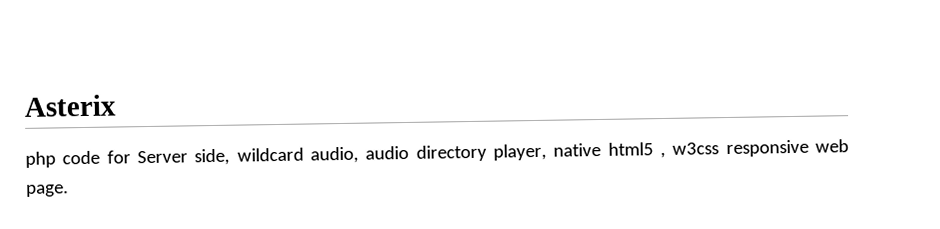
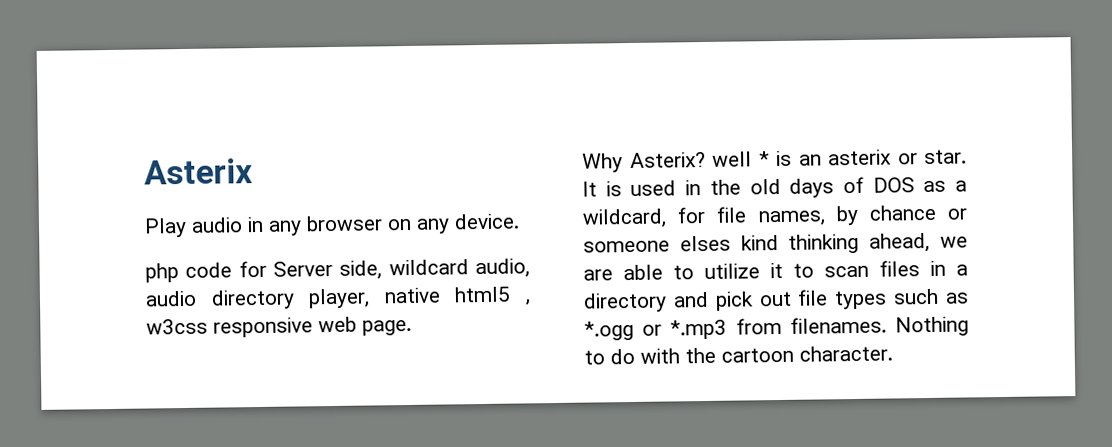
(116, 105) none -> [144,213,520,238] // Play audio in any browser on any device.
(69, 190) none -> [582,149,967,173] [582,176,967,198] [582,204,967,229] [583,232,968,254] [583,260,968,281] [583,288,969,313] [584,316,969,341] [584,345,893,365] // Why Asterix? well * is an asterix or star. It is used in the old days of DOS as a wildcard, for file names, by chance or someone elses kind thinking ahead, we are able to utilize it to scan files in a directory and pick out file types such as *.ogg or *.mp3 from filenames. Nothing to do with the cartoon character.

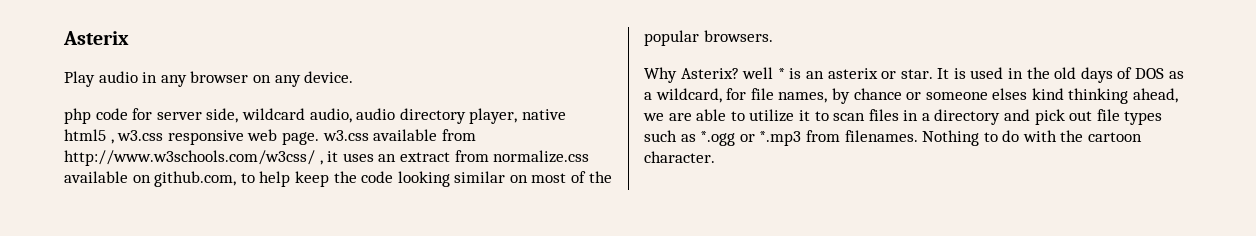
[273,261,333,277] Server -> [156,112,202,120] server
[146,318,208,335] w3css -> [117,130,164,141] w3.css
(412, 327) none -> [322,129,476,141] [64,150,590,166] [64,171,612,187] [644,30,773,46] w3.css available from http://www.w3schools.com/w3css/ , it uses an extract from normalize.css available on github.com, to help keep the code looking similar on most of the popular browsers.

